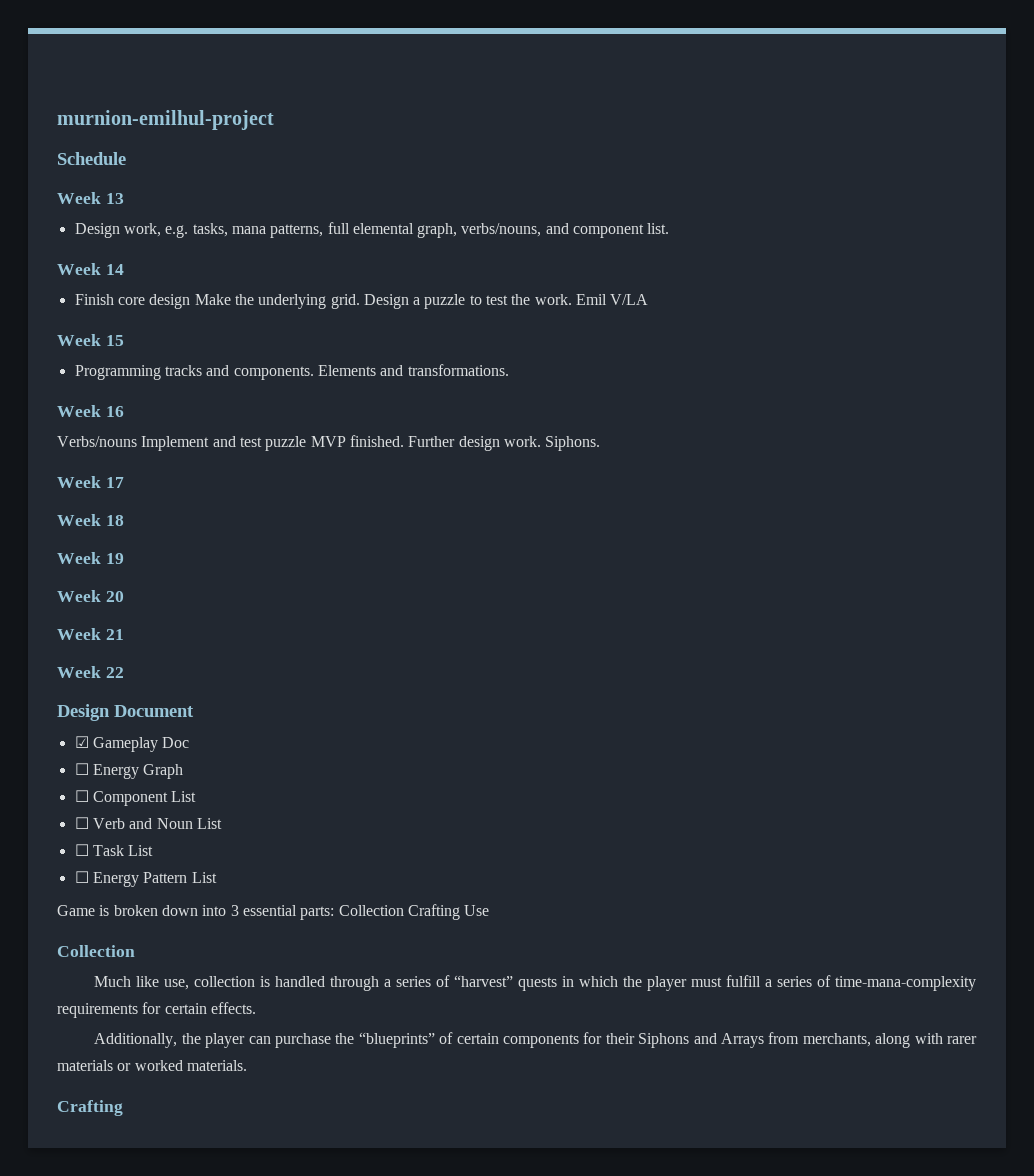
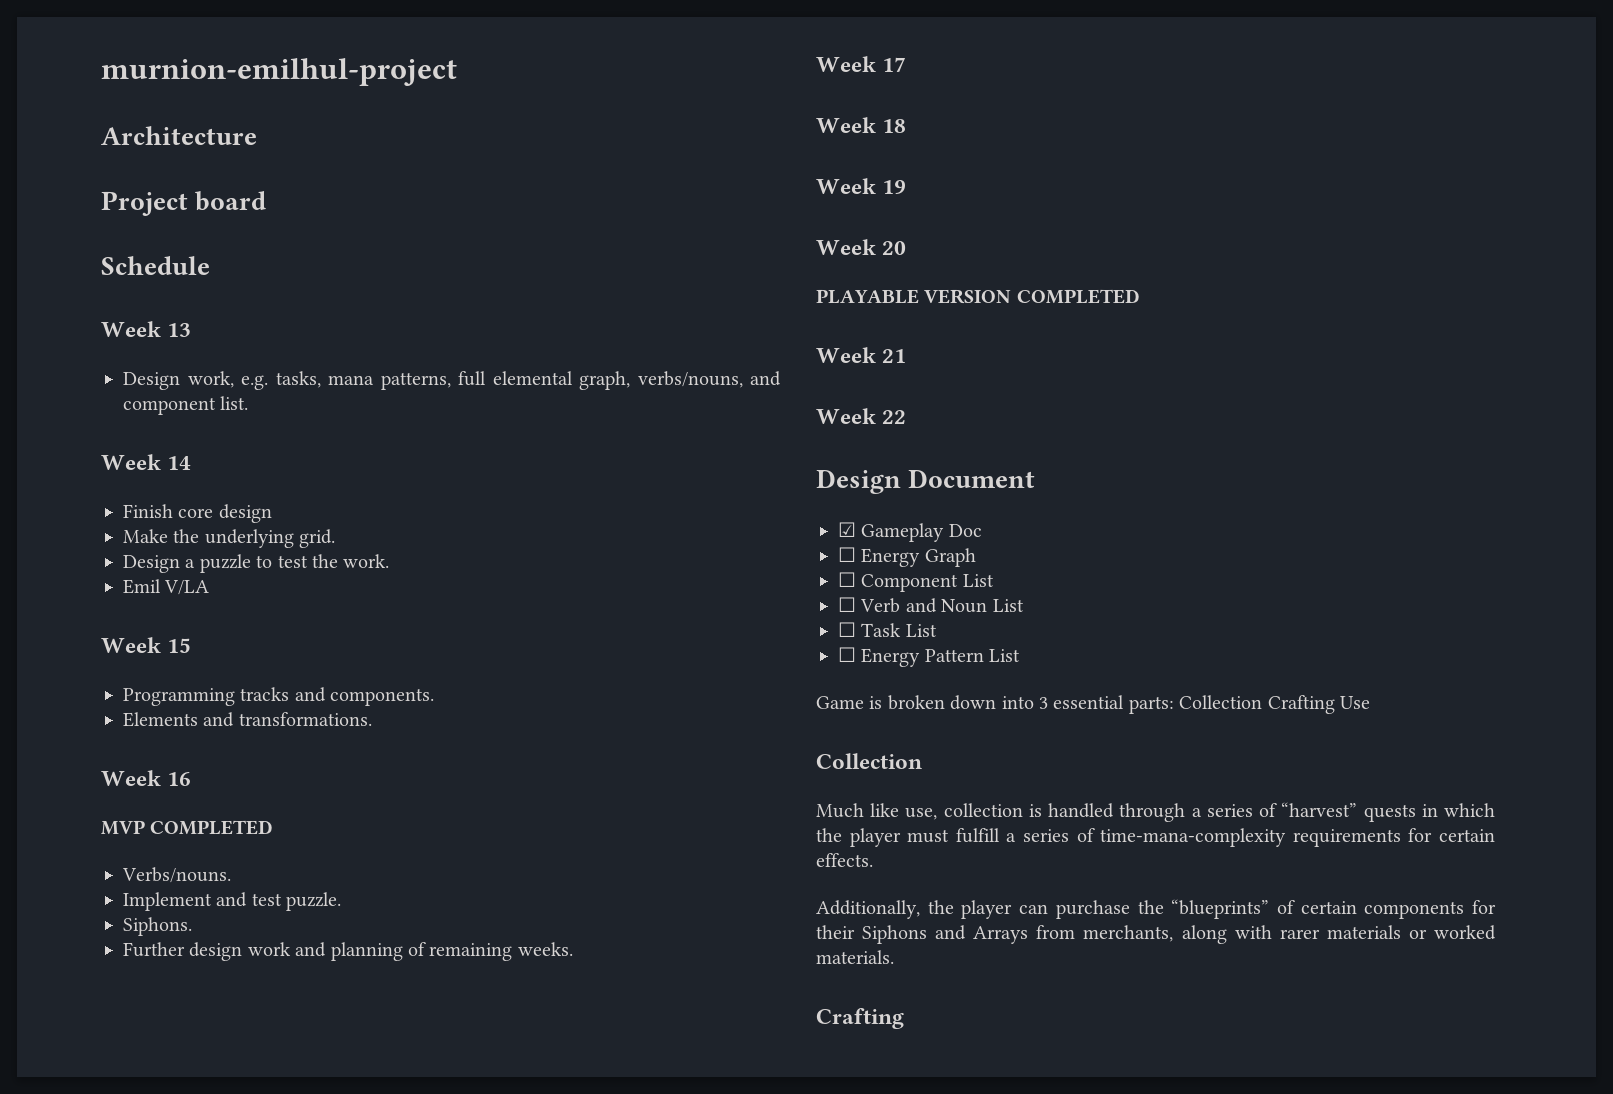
(274, 120) none -> [101,126,257,145] [101,191,267,216] // Architecture // Project board
(191, 301) none -> (272, 513) //
(360, 301) none -> (336, 538) //
(572, 299) none -> (390, 561) //
(314, 373) none -> (435, 697) //
[57,435,601,451] Verbs/nouns Implement and test puzzle MVP finished. Further design work. Siphons. -> [101,820,274,835] [122,867,231,883] [123,892,342,911] [123,917,192,936] [123,942,573,961] MVP COMPLETED // Verbs/nouns. // Implement and test puzzle. // Siphons. // Further design work and planning of remaining weeks.
(124, 596) none -> [816,289,1140,304] // PLAYABLE VERSION COMPLETED

